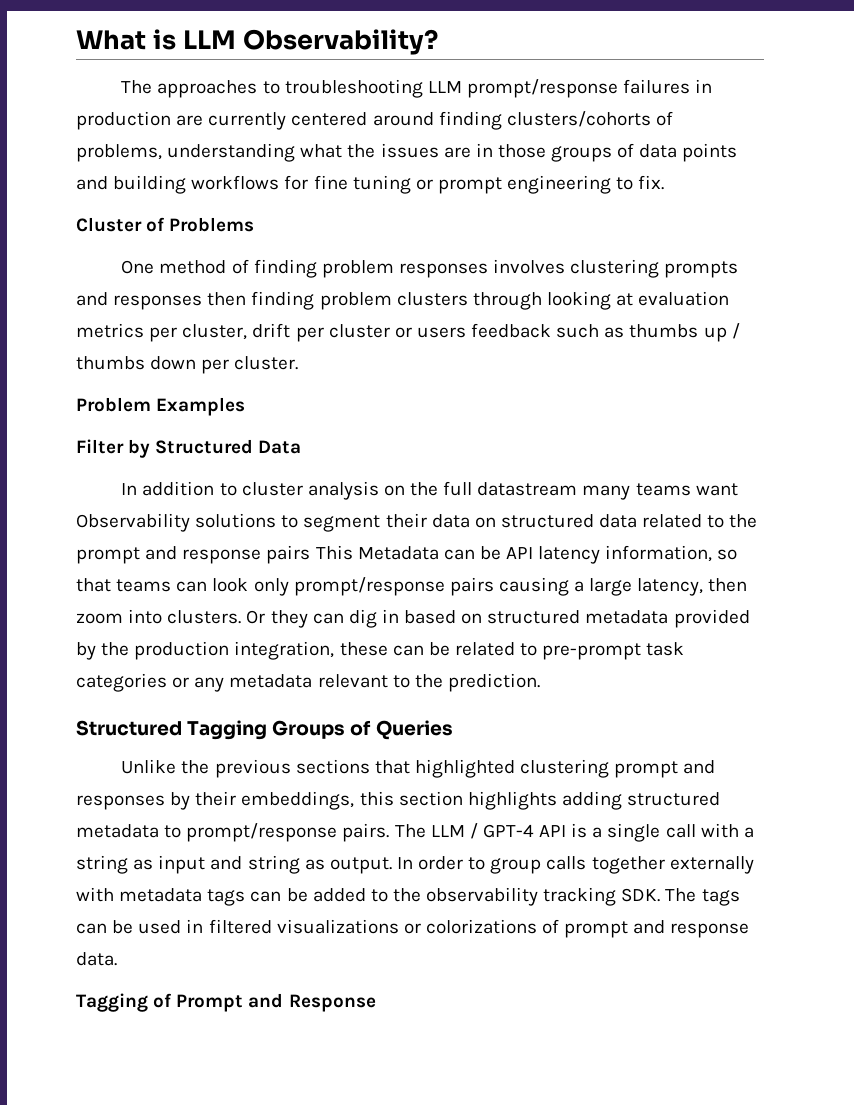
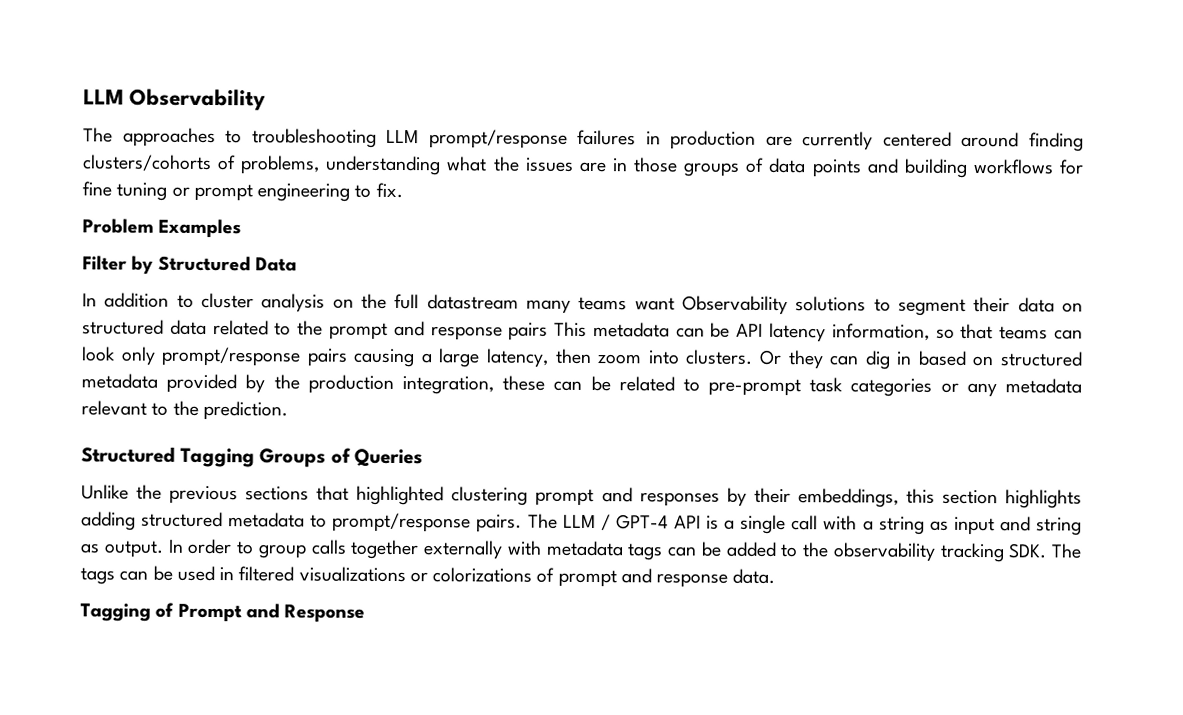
[76,29,438,55] What is LLM Observability? -> [83,88,267,111] LLM Observability
[76,217,255,232] [121,259,739,278] [76,291,730,310] [76,323,740,342] [76,356,299,374] // Cluster of Problems // One method of finding problem responses involves clustering prompts and responses then finding problem clusters through looking at evaluation metrics per cluster, drift per cluster or users feedback such as thumbs up / thumbs down per cluster. -> (403, 190) none
[357,546,439,560] Metadata -> [592,322,670,338] metadata

